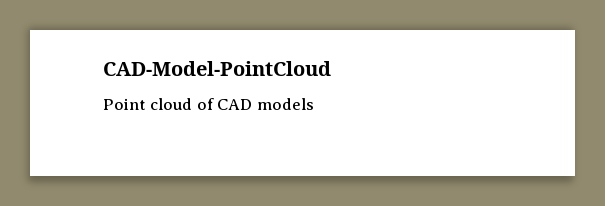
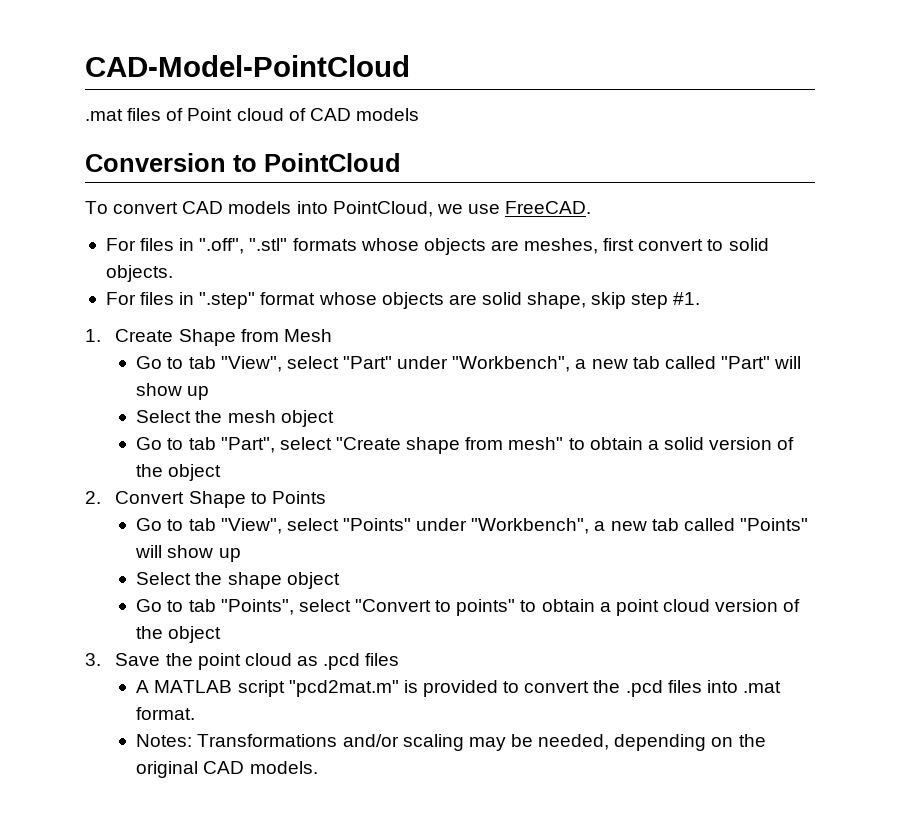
(331, 68) none -> [85,108,184,121] .mat files of
(314, 104) none -> [85,153,401,172] [85,201,592,217] [105,238,769,255] [105,265,173,282] [105,292,701,309] [85,329,332,346] [136,356,802,372] [136,383,210,400] [136,410,334,427] [136,437,795,454] [136,464,222,481] [85,491,326,508] [136,518,808,534] [135,545,241,562] [136,572,340,589] [136,599,801,616] [136,626,222,643] [85,653,400,670] [136,680,781,697] [136,707,196,720] [136,734,766,751] [136,761,318,778] // Conversion to PointCloud // To convert CAD models into PointCloud, we use FreeCAD. // For files in ".off", ".stl" formats whose objects are meshes, first convert to solid objects. // For files in ".step" format whose objects are solid shape, skip step #1. // 1. Create Shape from Mesh // Go to tab "View", select "Part" under "Workbench", a new tab called "Part" will show up // Select the mesh object // Go to tab "Part", select "Create shape from mesh" to obtain a solid version of the object // 2. Convert Shape to Points // Go to tab "View", select "Points" under "Workbench", a new tab called "Points" will show up // Select the shape object // Go to tab "Points", select "Convert to points" to obtain a point cloud version of the object // 3. Save the point cloud as .pcd files // A MATLAB script "pcd2mat.m" is provided to convert the .pcd files into .mat format. // Notes: Transformations and/or scaling may be needed, depending on the original CAD models.

